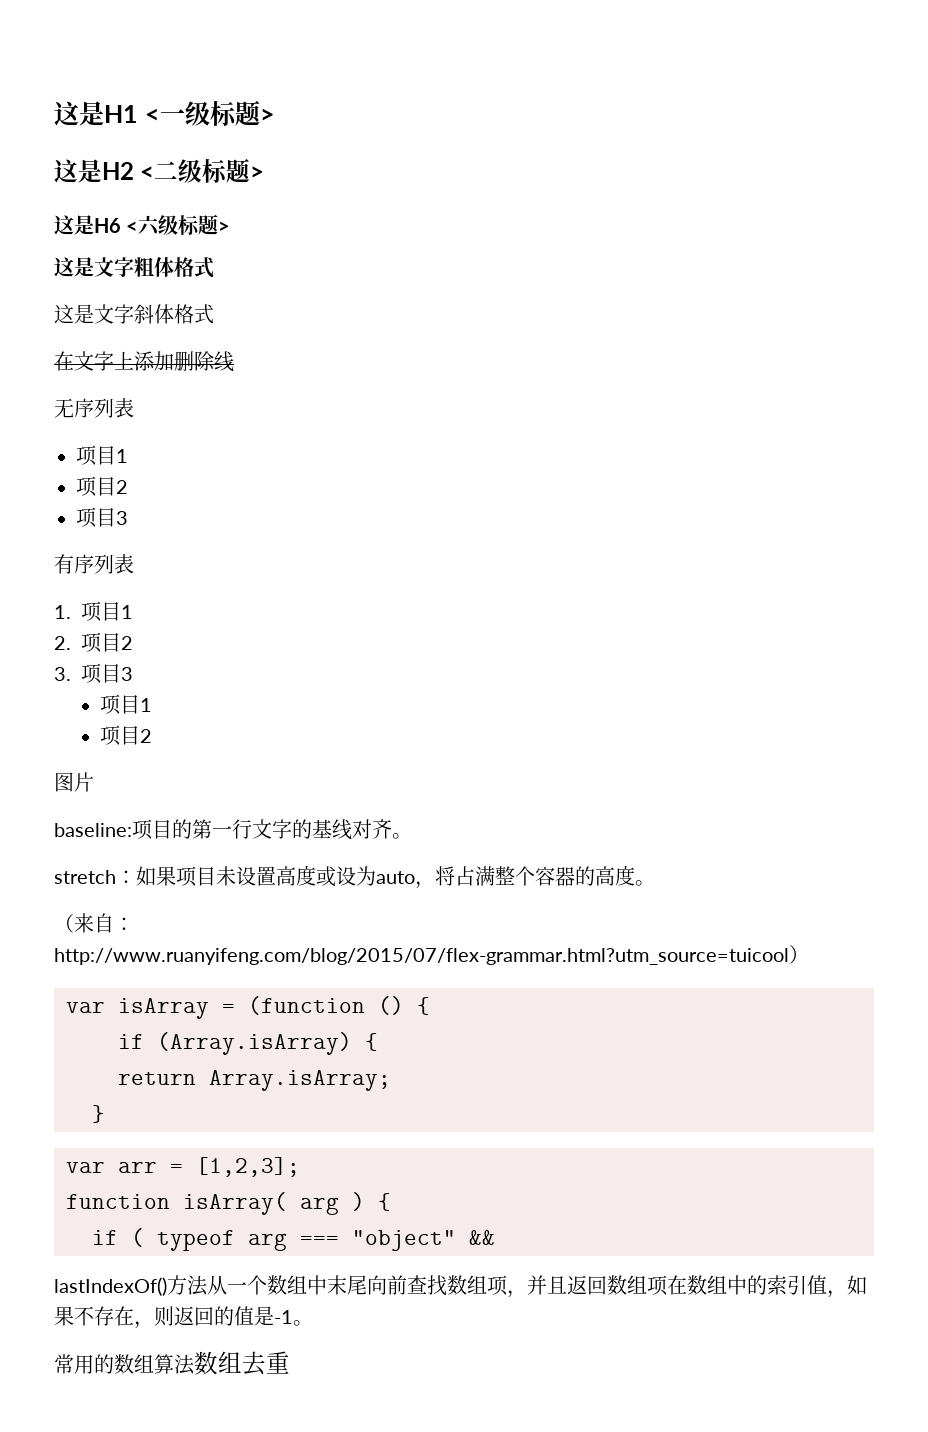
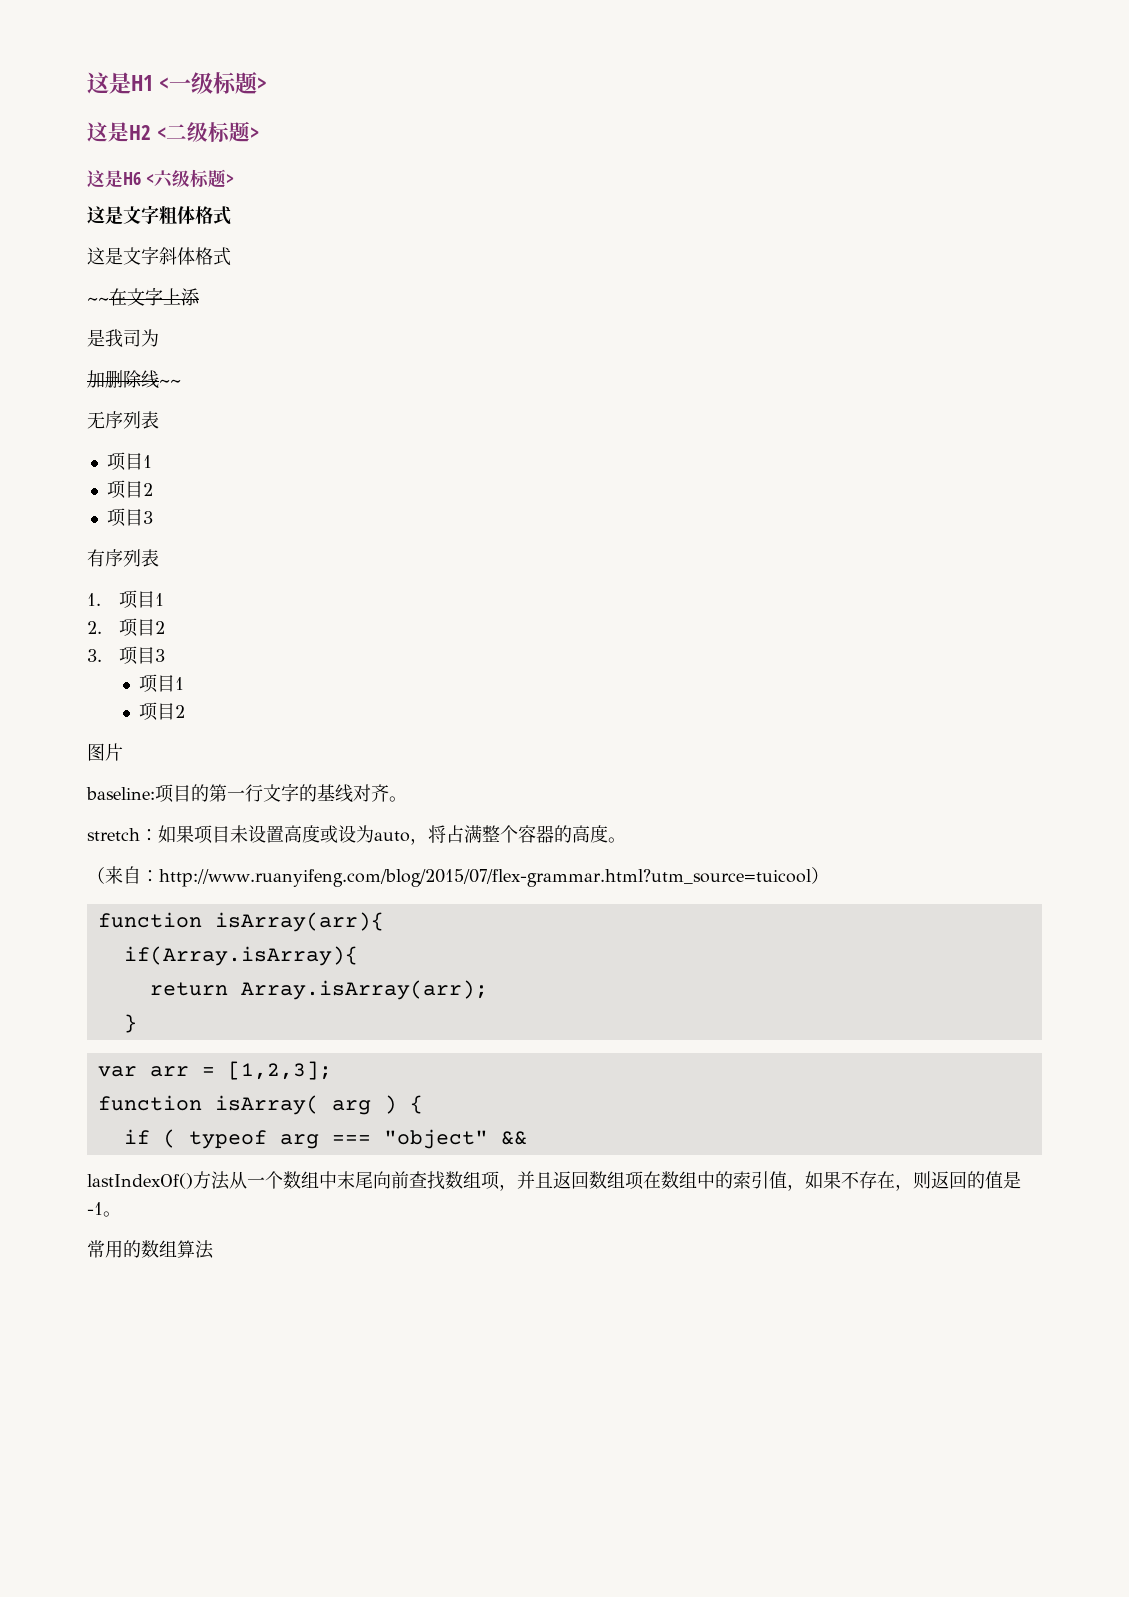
(214, 314) none -> [87,297,109,304] ~~
(155, 361) none -> [87,329,159,347] // 是我司为 //
(234, 361) none -> [159,379,181,386] ~~
[66,996,430,1019] [118,1032,378,1055] var isArray = (function () { // if (Array.isArray) { -> [97,912,384,932] [123,946,358,966] function isArray(arr){ // if(Array.isArray){
[209,1070,391,1091] Array.isArray; -> [240,980,488,1000] Array.isArray(arr);
[194,1351,290,1376] 数组去重 -> (214, 1249) none

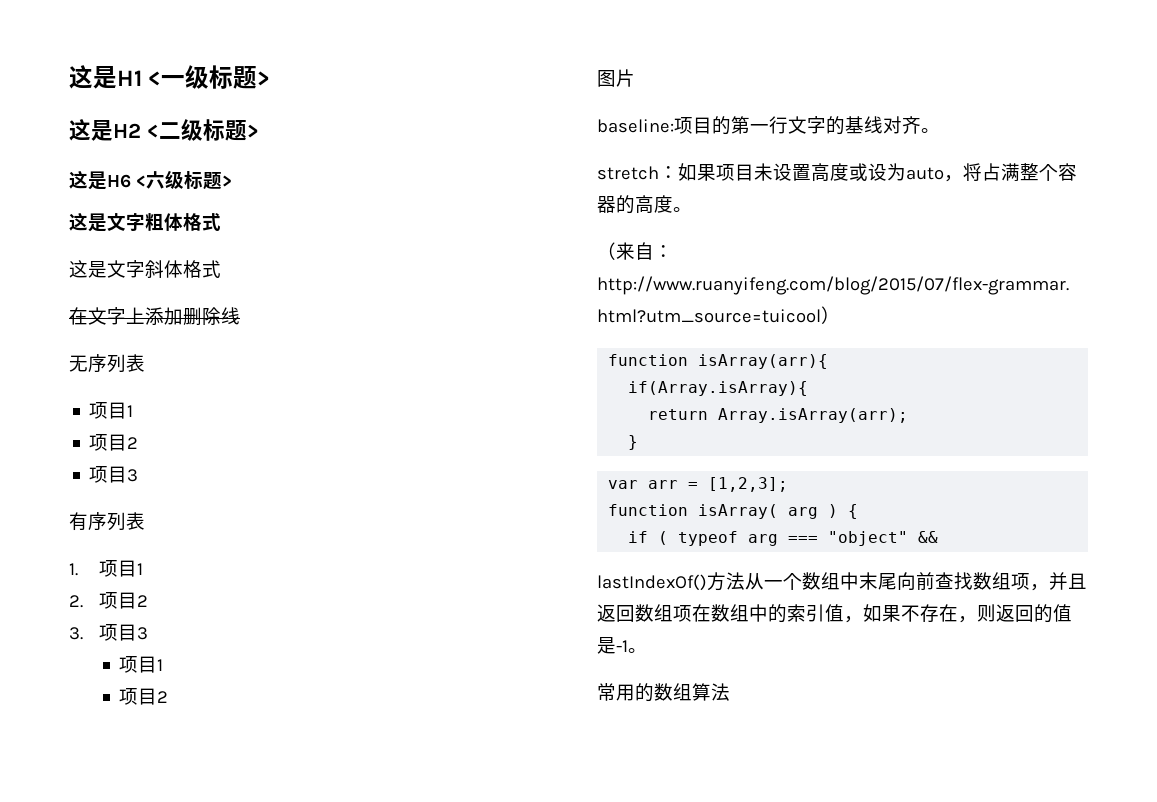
[87,297,109,304] ~~ -> (221, 269) none
[87,329,159,347] // 是我司为 // -> (164, 316) none
[159,379,181,386] ~~ -> (240, 316) none

